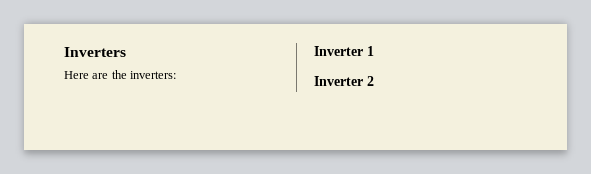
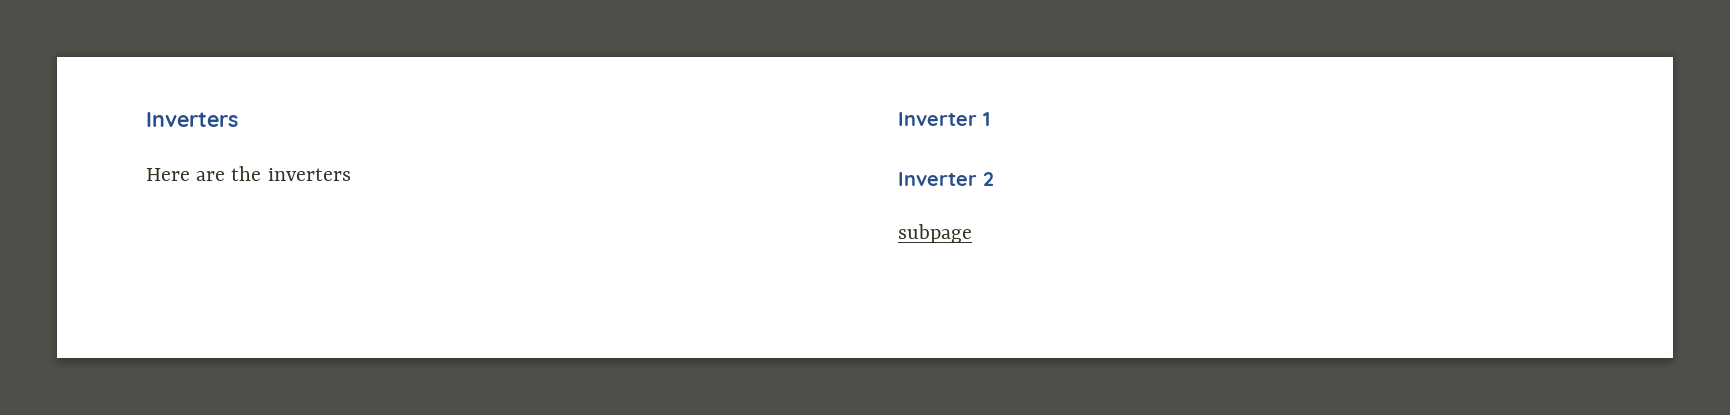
[130,71,177,79] inverters: -> [267,168,351,181] inverters
(374, 81) none -> [898,224,972,243] // subpage

